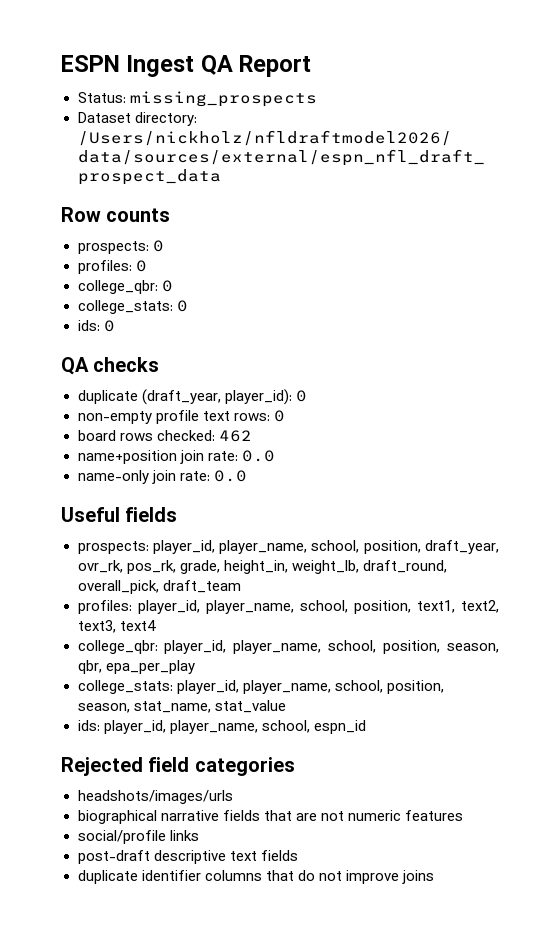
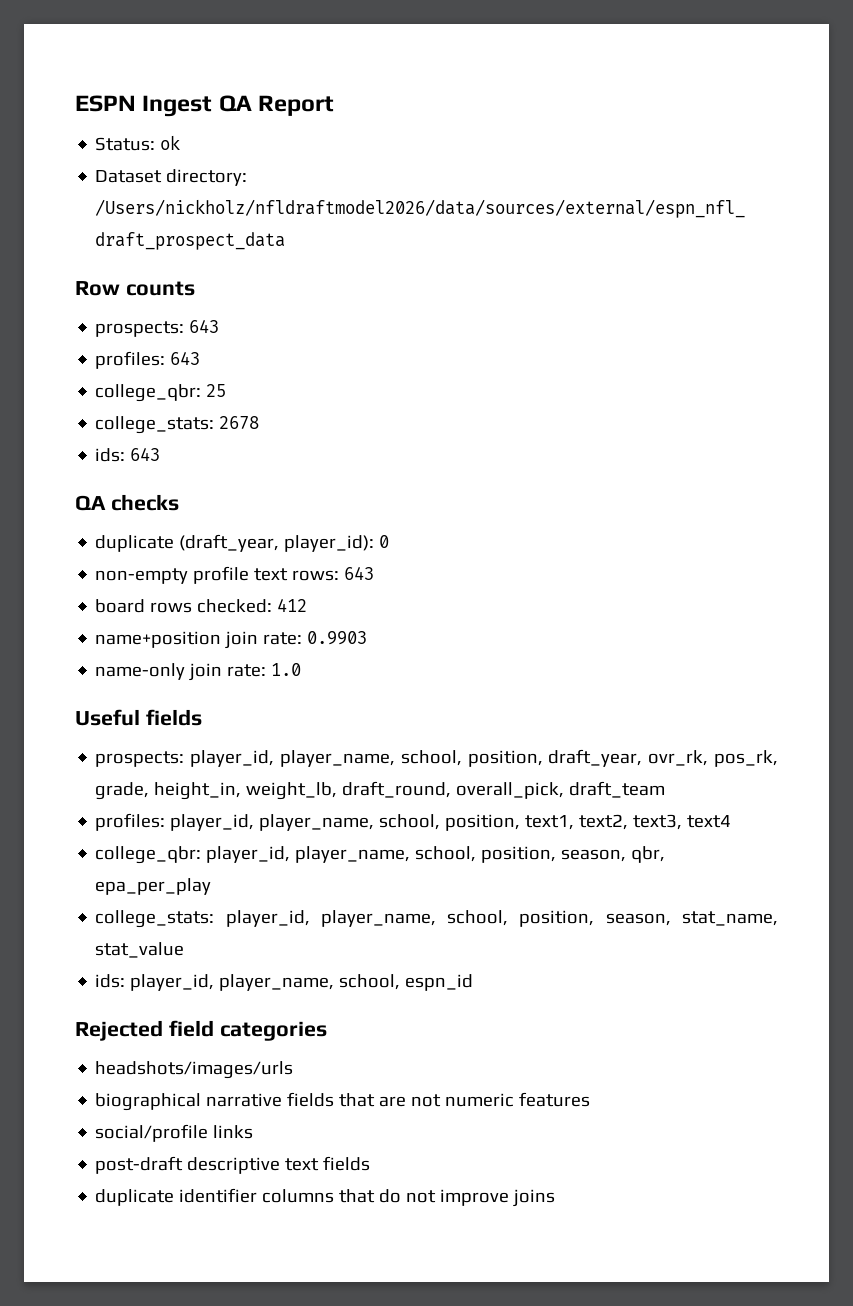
[129,91,317,107] missing_prospects -> [160,135,181,150] ok
[152,240,164,252] [77,260,147,274] [77,280,173,294] [77,300,188,314] [77,320,115,332] 0 // profiles: 0 // college_qbr: 0 // college_stats: 0 // ids: 0 -> [189,319,220,333] [95,351,201,369] [95,384,227,402] [95,416,260,434] [95,447,161,462] 643 // profiles: 643 // college_qbr: 25 // college_stats: 2678 // ids: 643
[273,410,285,422] 0 -> [344,566,375,580] 643
[218,430,252,442] 462 -> [277,598,308,612] 412
[241,450,275,462] 0.0 -> [307,631,368,645] 0.9903
[213,470,247,482] 0.0 -> [271,663,302,676] 1.0

